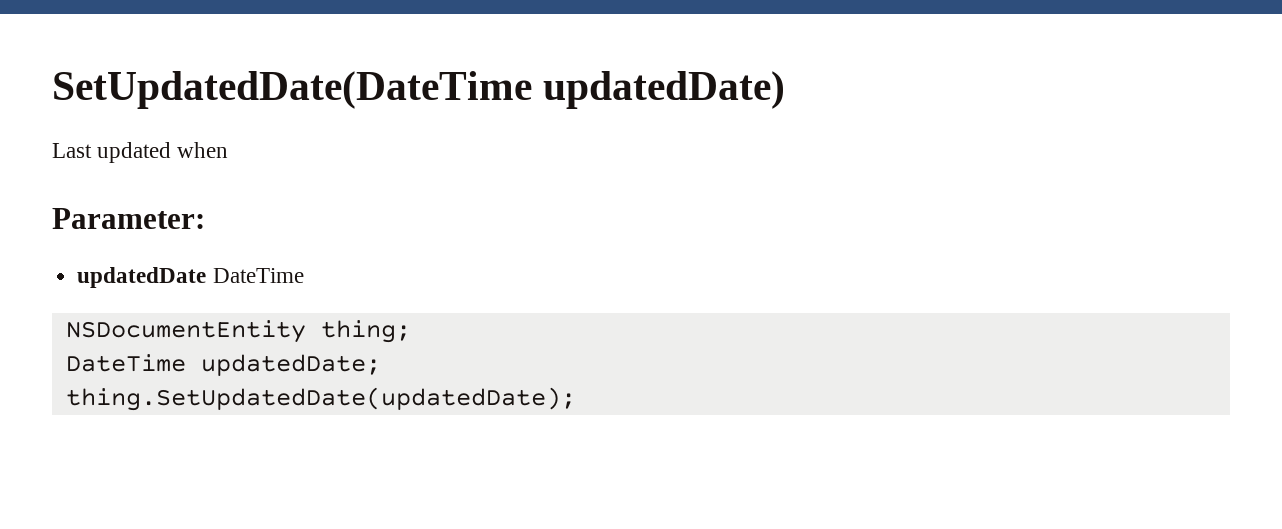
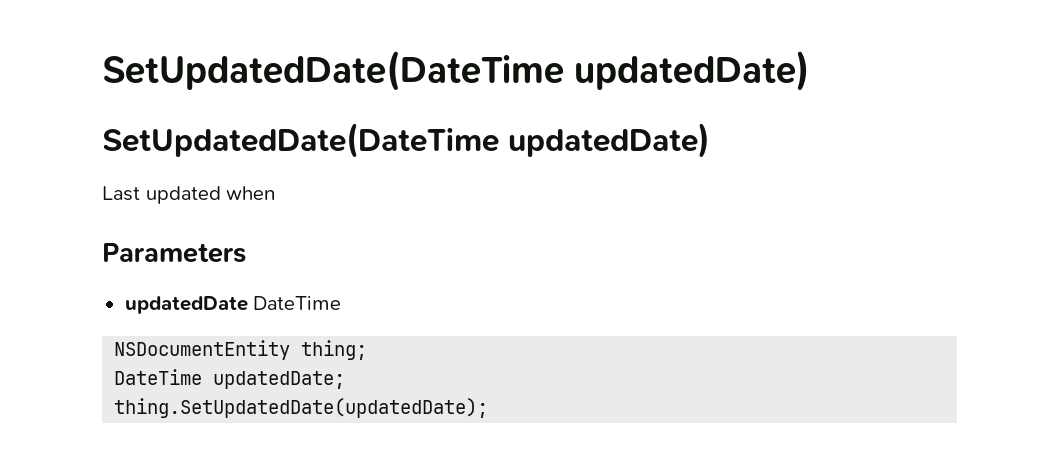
[52,71,786,109] SetUpdatedDate(DateTime updatedDate) -> [102,50,810,91] [102,123,710,158] SetUpdatedDate(DateTime updatedDate) // SetUpdatedDate(DateTime updatedDate)
[52,208,205,229] Parameter: -> [102,243,246,263] Parameters

